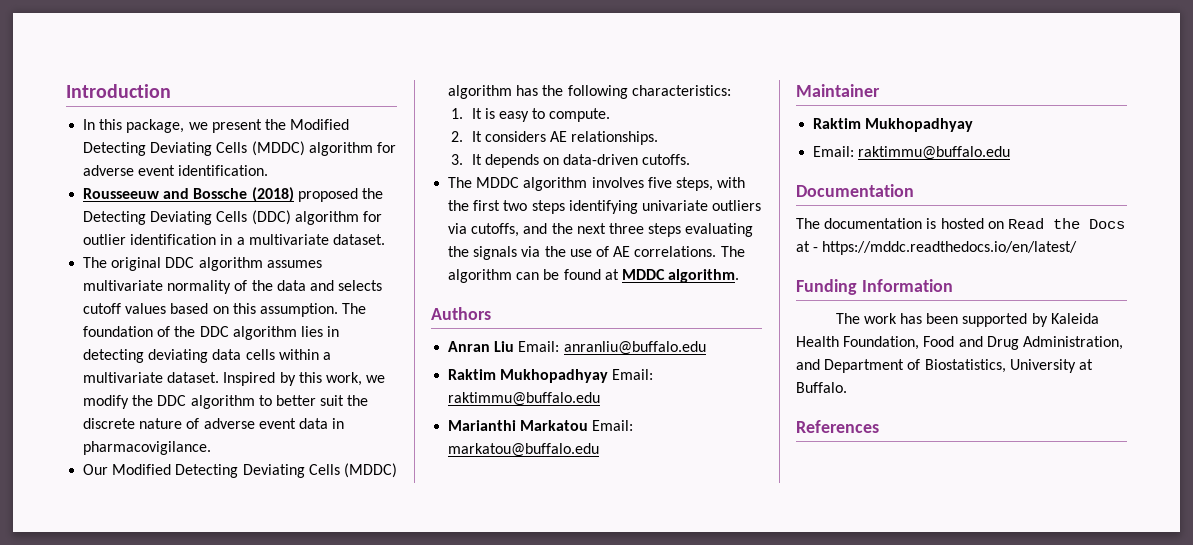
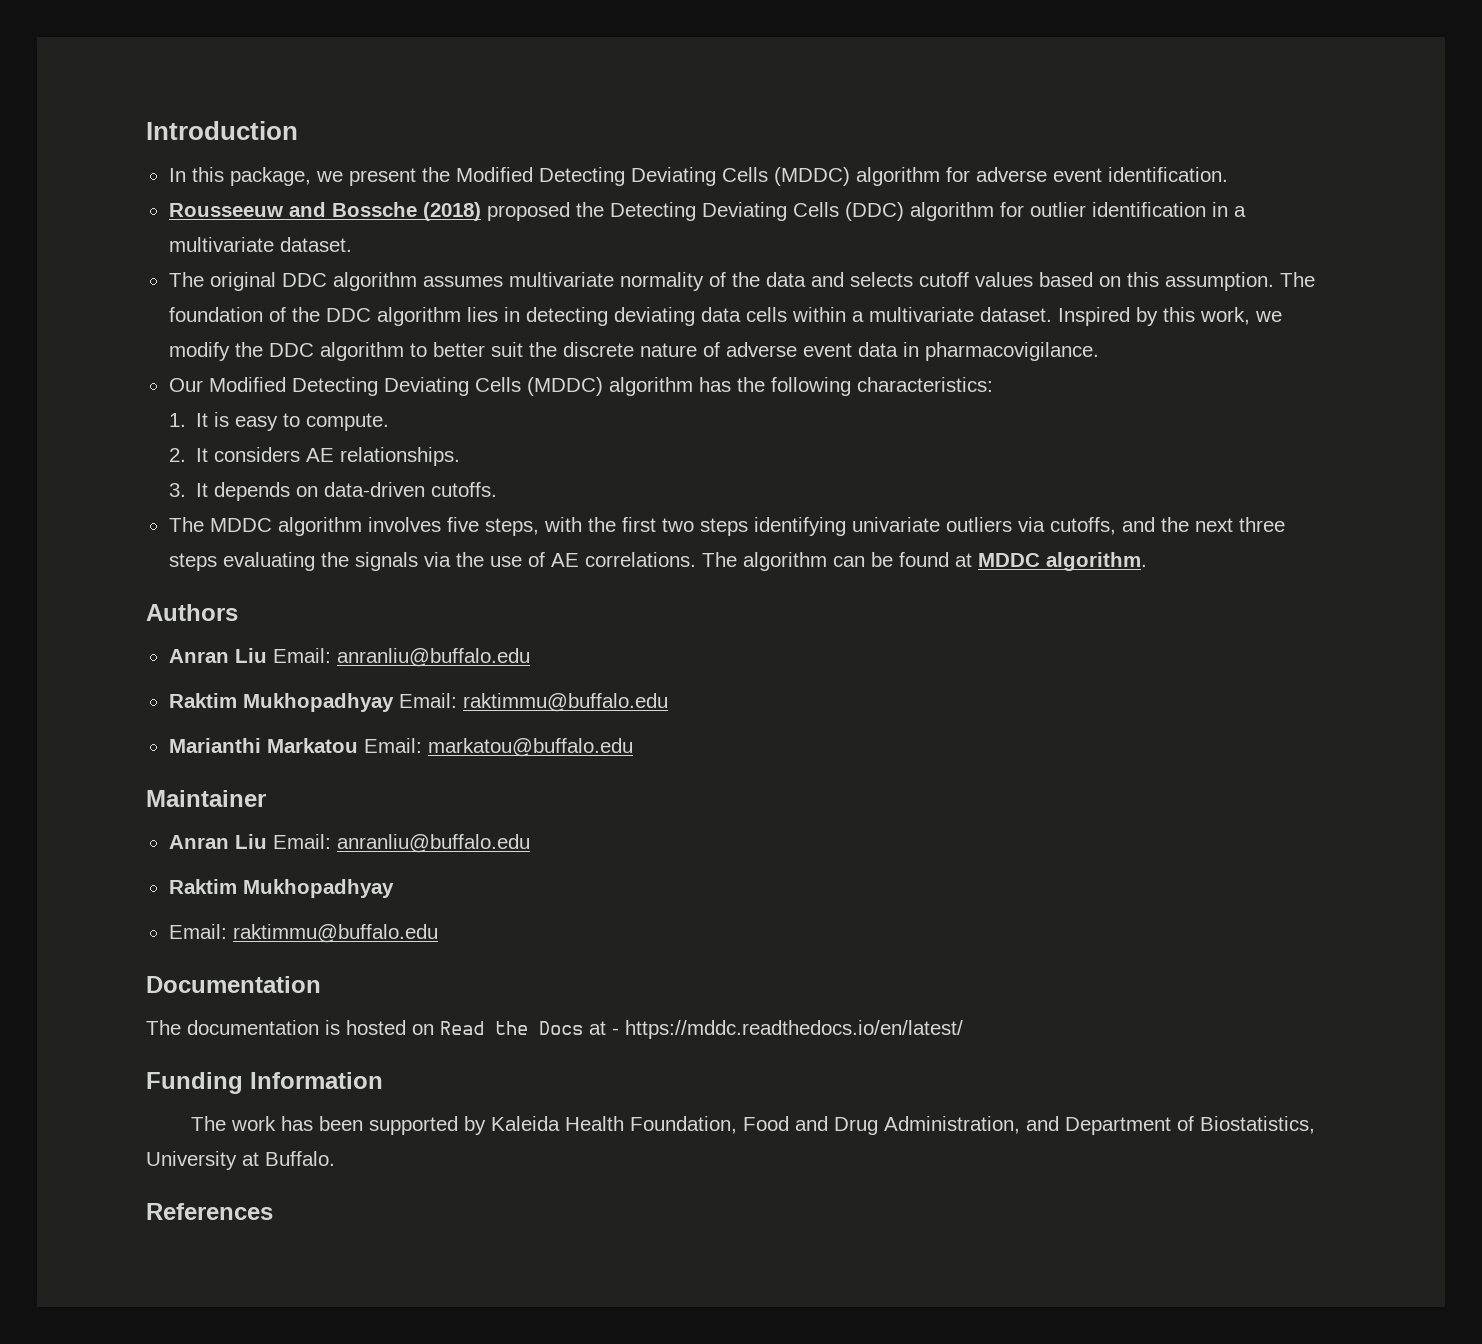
(880, 90) none -> [168,834,530,853] // Anran Liu Email: anranliu@buffalo.edu

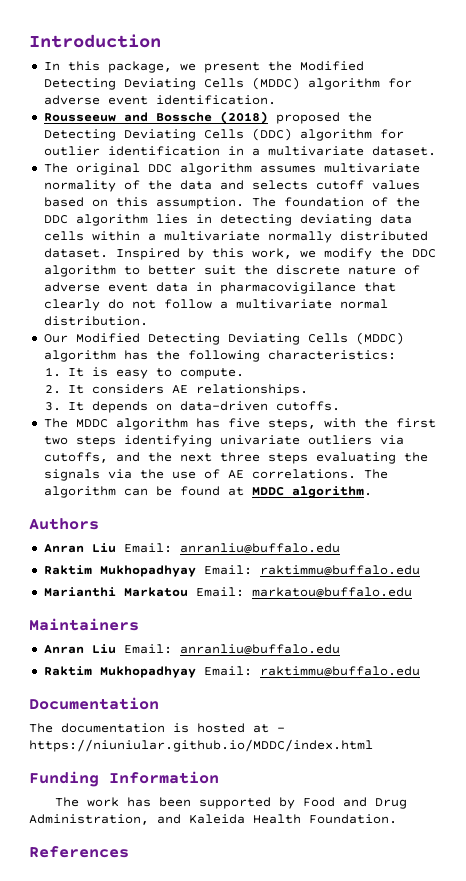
(974, 314) none -> [267,231,428,243] normally distributed
[924,342,1099,361] pharmacovigilance. -> [219,282,396,294] [43,299,388,311] [43,316,148,326] pharmacovigilance that clearly do not follow a multivariate normal distribution.
[367,517,441,532] involves -> [195,418,220,428] has
[146,790,266,807] [168,834,530,853] [168,879,394,898] Maintainer // Anran Liu Email: anranliu@buffalo.edu // Raktim Mukhopadhyay // -> [29,618,139,631] [43,644,340,655] [43,666,196,678] Maintainers // Anran Liu Email: anranliu@buffalo.edu // Raktim Mukhopadhyay
[412,1021,583,1035] on Read the Docs -> (245, 728) none
[625,1020,963,1039] https://mddc.readthedocs.io/en/latest/ -> [29,739,373,752] https://niuniular.github.io/MDDC/index.html
[491,1116,738,1134] Kaleida Health Foundation, -> (295, 803) none
[1065,1116,1316,1135] [146,1151,335,1170] Department of Biostatistics, University at Buffalo. -> [189,814,397,824] Kaleida Health Foundation.

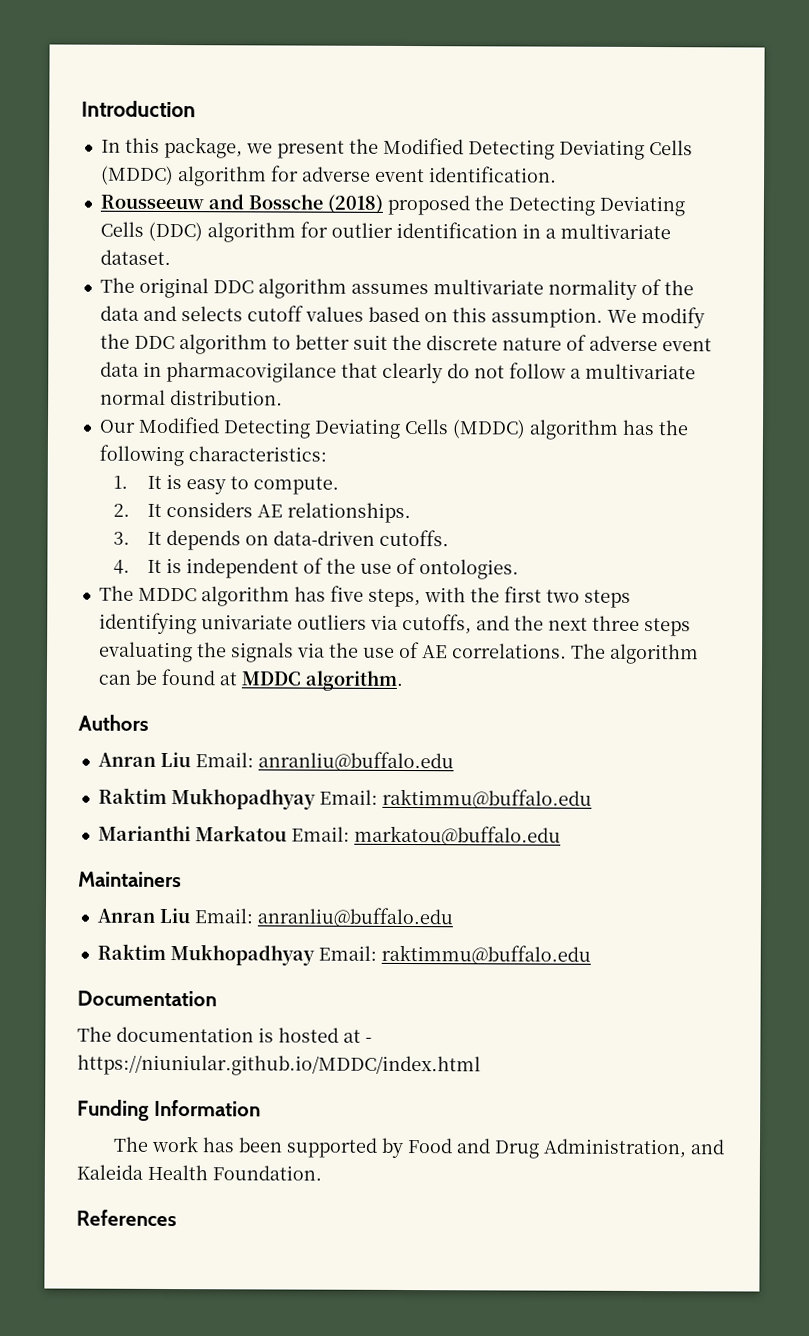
[251,197,420,207] [43,214,412,226] [43,231,428,243] [43,248,316,260] The foundation of the DDC algorithm lies in detecting deviating data cells within a multivariate normally distributed dataset. Inspired by this work, we -> [606,309,637,323] We
(340, 406) none -> [112,557,519,580] // 4. It is independent of the use of ontologies.

